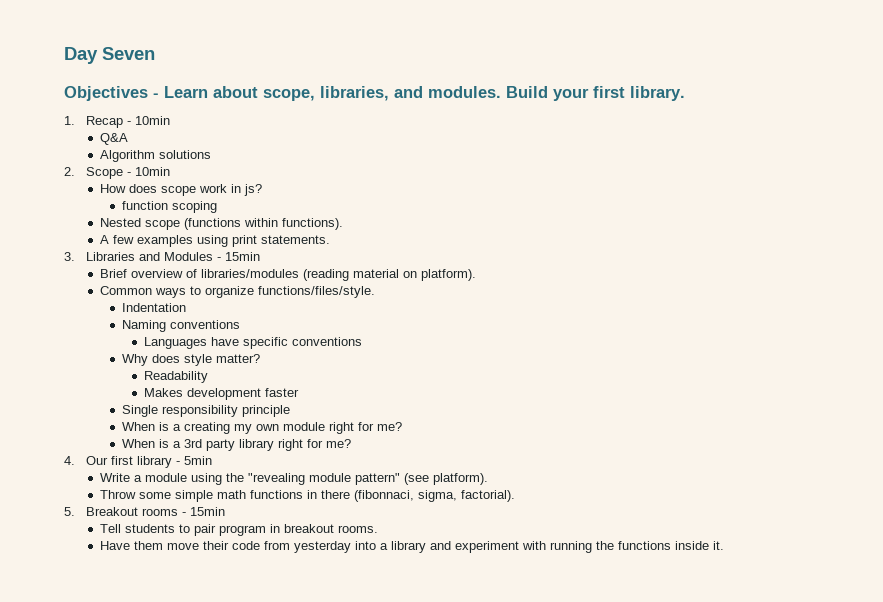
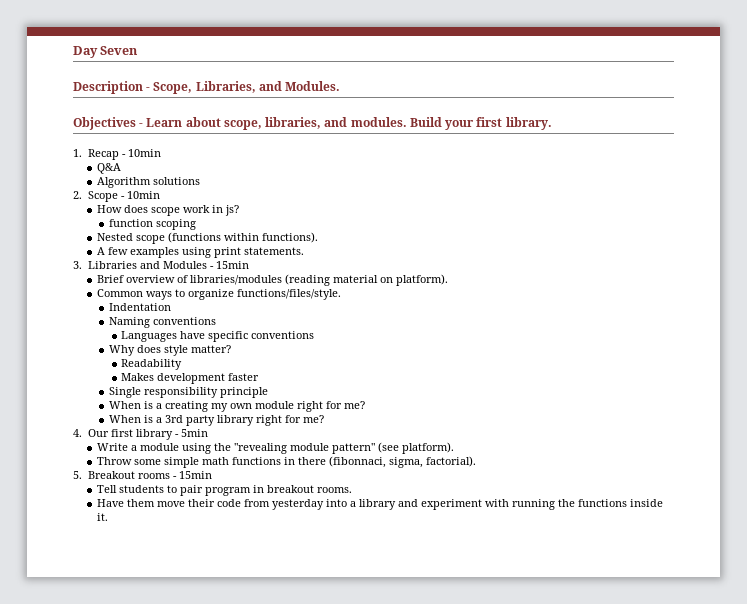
(155, 53) none -> [73,81,341,94] // Description - Scope, Libraries, and Modules.

